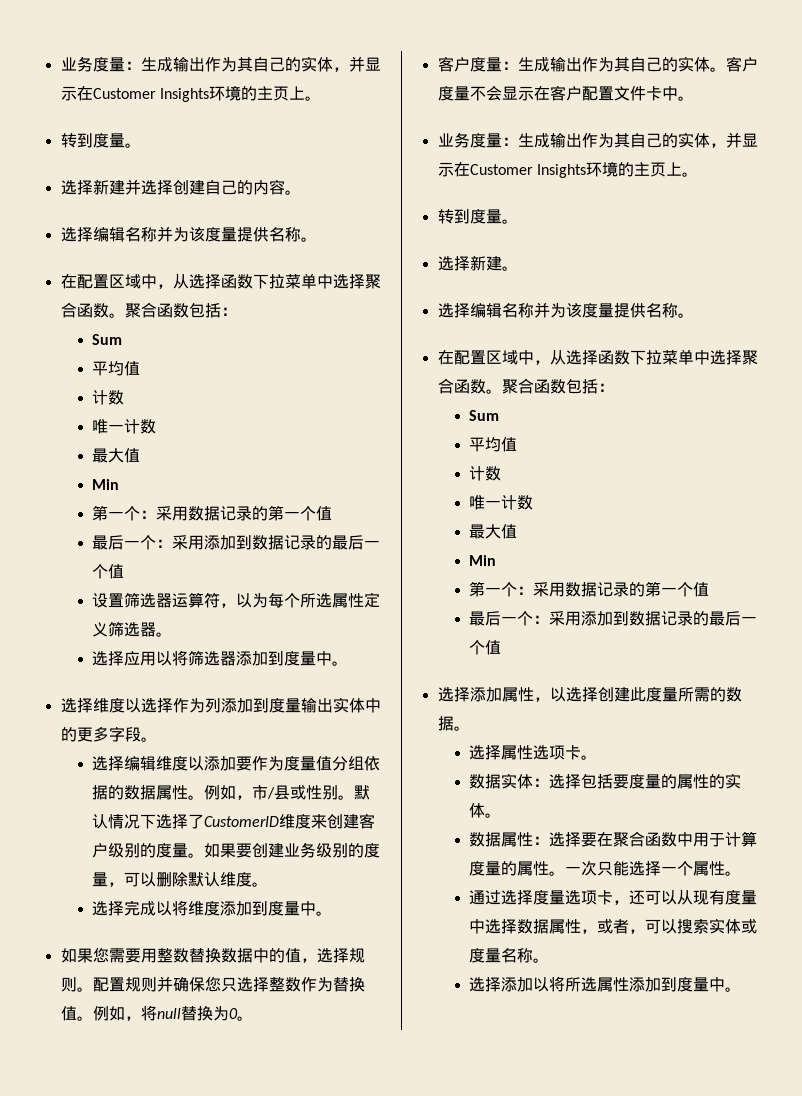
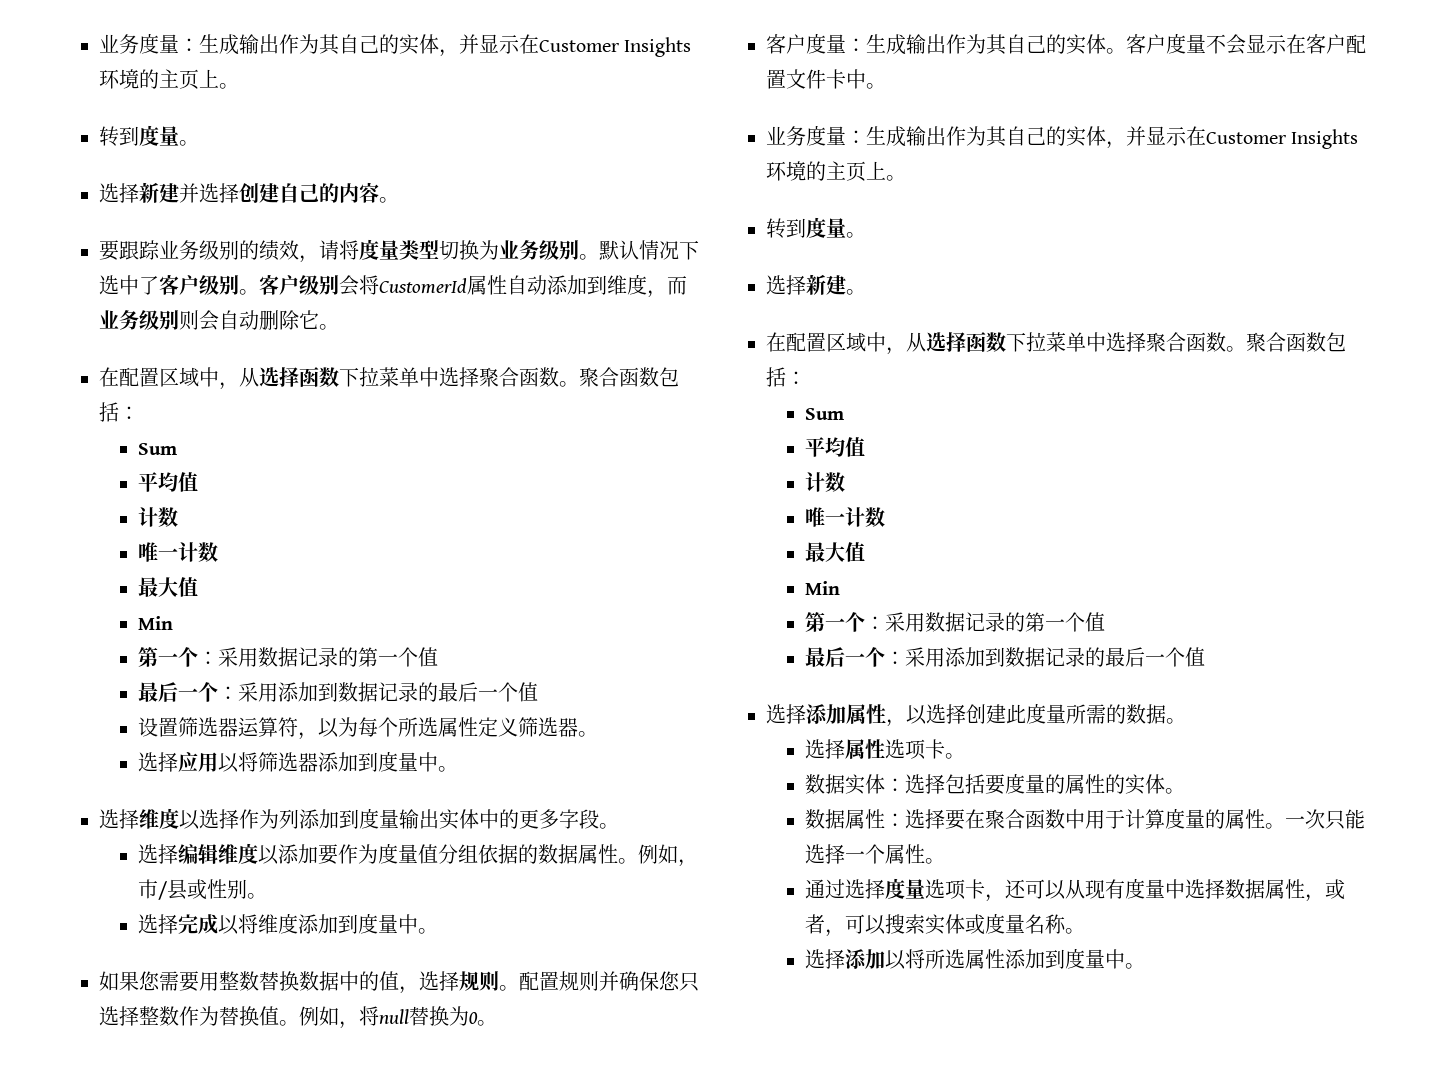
[60,226,301,242] 选择编辑名称并为该度量提供名称 -> [99,239,699,263] [99,274,687,298] [99,310,319,331] 要跟踪业务级别的绩效，请将度量类型切换为业务级别。默认情况下选中了客户级别。客户级别会将CustomerId属性自动添加到维度，而业务级别则会自动删除它
[354,785,371,800] [92,813,376,829] [92,842,381,858] [92,872,269,887] 默认情况下选择了CustomerID维度来创建客户级别的度量。如果要创建业务级别的度量，可以删除默认维度。 -> (268, 896) none
[437,302,694,318] // 选择编辑名称并为该度量提供名称。 -> (866, 292) none

